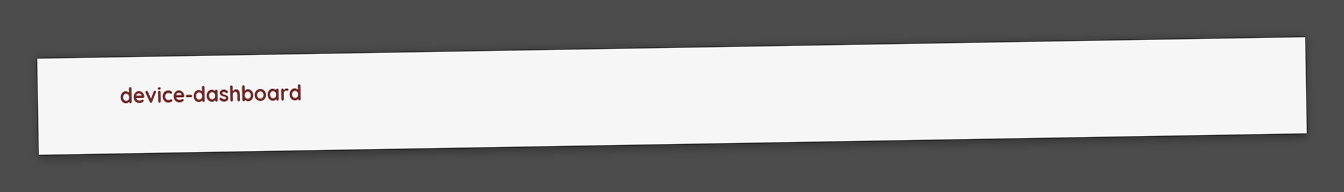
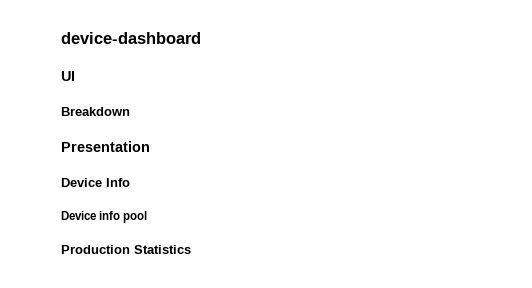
(303, 94) none -> [61,71,75,81] [61,107,130,116] [61,141,150,152] [61,178,130,187] [61,211,148,223] [61,245,191,254] // UI // Breakdown // Presentation // Device Info // Device info pool // Production Statistics

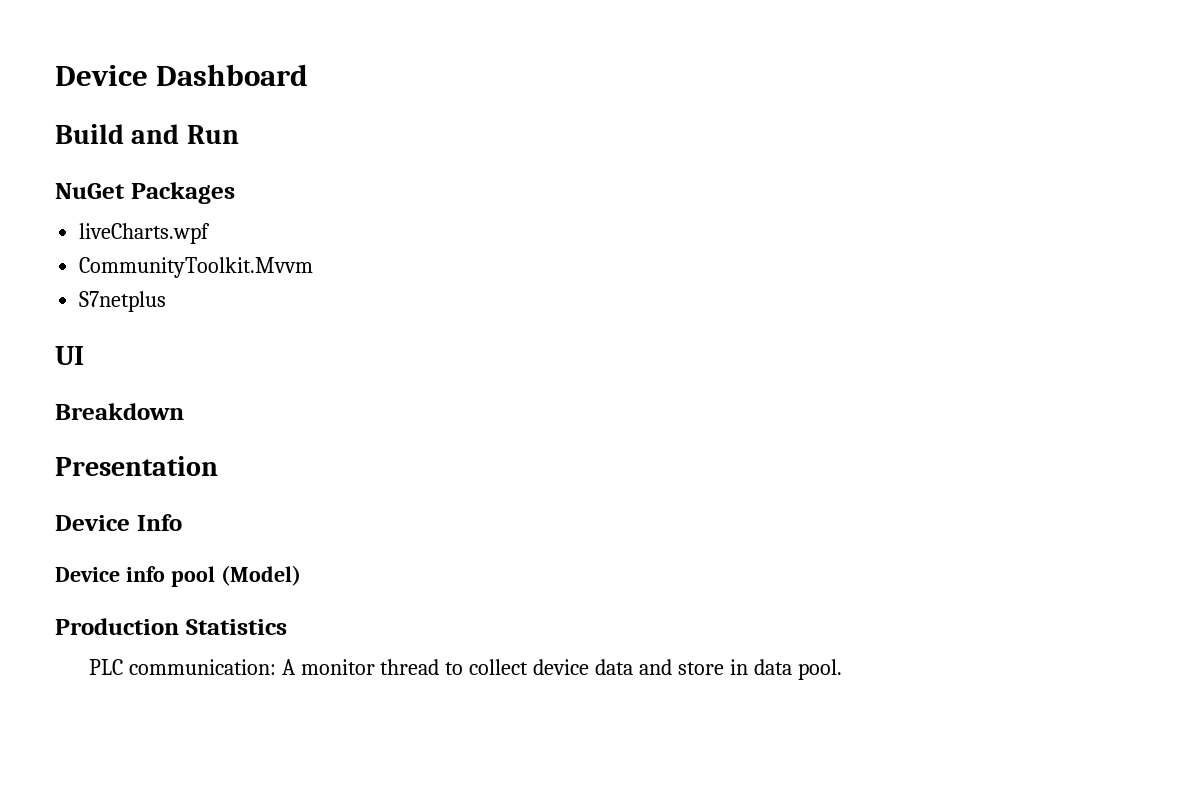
[61,32,201,44] device-dashboard -> [55,64,309,86] [55,124,239,144] [55,182,235,204] [79,223,211,244] [79,257,314,278] [79,291,167,312] Device Dashboard // Build and Run // NuGet Packages // liveCharts.wpf // CommunityToolkit.Mvvm // S7netplus
(148, 217) none -> [220,565,301,586] (Model)
(191, 249) none -> [88,659,842,680] // PLC communication: A monitor thread to collect device data and store in data pool.

